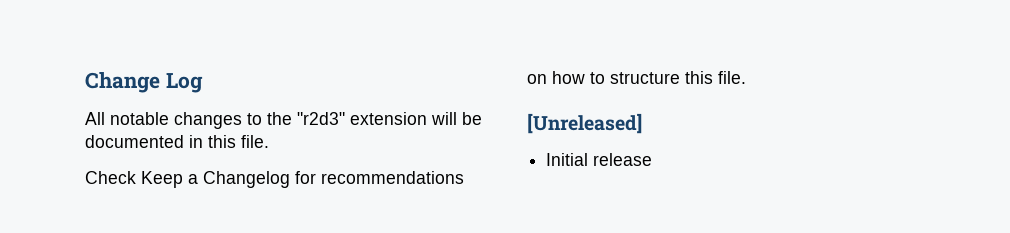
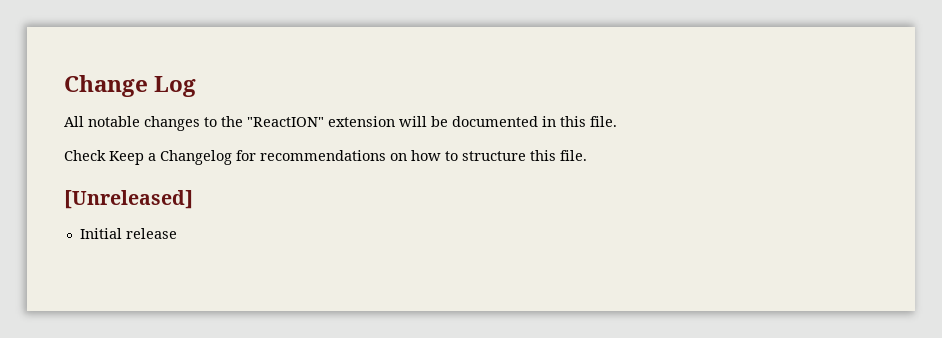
[297,112,345,125] "r2d3" -> [247,117,324,127] "ReactION"

